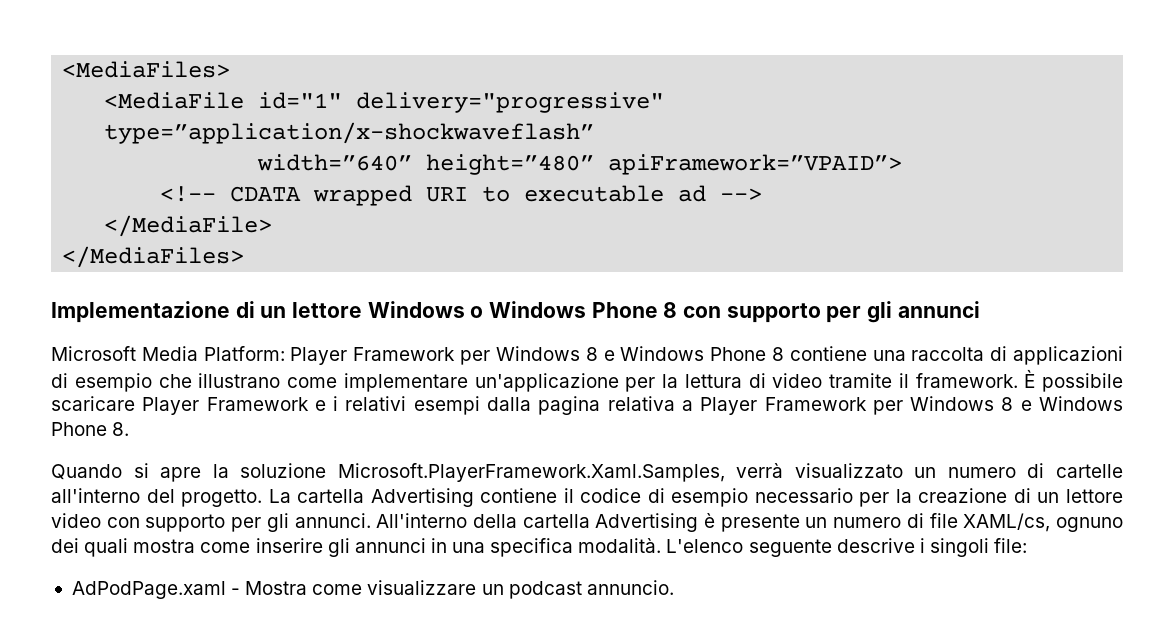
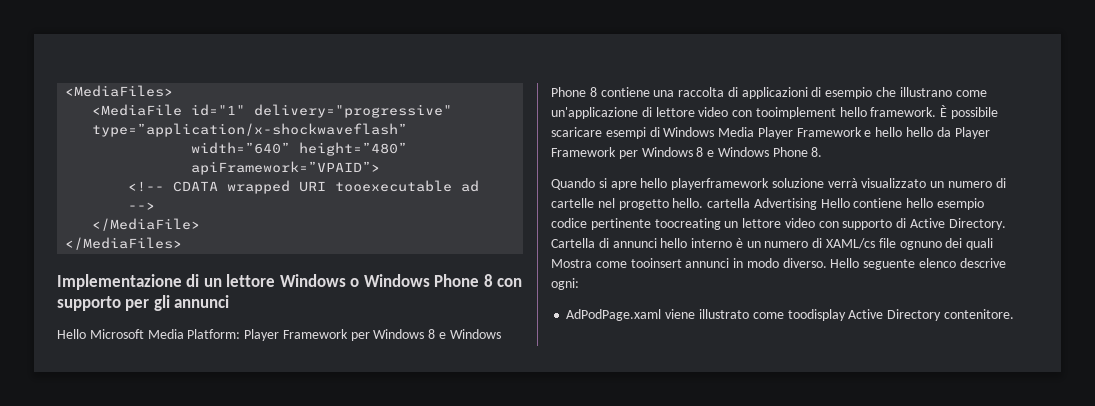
[482,185,665,202] to executable -> [335,180,453,192] tooexecutable
(980, 309) none -> [57,329,86,339] Hello
[343,369,1123,392] [51,396,693,415] implementare un'applicazione per la lettura di video tramite il framework. È possibile scaricare Player Framework e i relativi esempi dalla pagina relativa a -> [551,105,999,119] [551,127,951,139] un'applicazione di lettore video con tooimplement hello framework. È possibile scaricare esempi di Windows Media Player Framework e hello hello da
[212,463,725,482] la soluzione Microsoft.PlayerFramework.Xaml.Samples, -> [640,178,824,190] hello playerframework soluzione
[51,488,1031,507] all'interno del progetto. La cartella Advertising contiene il codice di esempio necessario per la creazione di -> [597,198,985,210] [551,218,721,230] nel progetto hello. cartella Advertising Hello contiene hello esempio codice pertinente toocreating
[231,513,1051,532] per gli annunci. All'interno della cartella Advertising è presente un numero di file XAML/cs, -> [896,218,1006,230] [551,238,896,249] di Active Directory. Cartella di annunci hello interno è un numero di XAML/cs file
[133,538,1028,557] [71,580,674,599] mostra come inserire gli annunci in una specifica modalità. L'elenco seguente descrive i singoli file: // AdPodPage.xaml - Mostra come visualizzare un podcast annuncio. -> [551,258,1006,270] [551,278,579,290] [566,309,1014,321] Mostra come tooinsert annunci in modo diverso. Hello seguente elenco descrive ogni: // AdPodPage.xaml viene illustrato come toodisplay Active Directory contenitore.

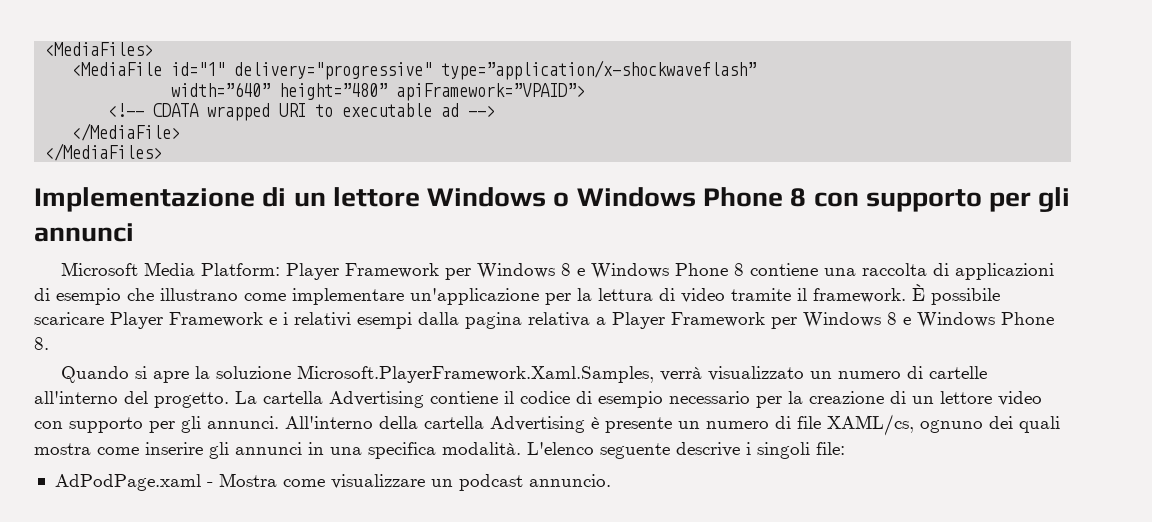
[335,180,453,192] tooexecutable -> [315,103,433,117] to executable
[57,329,86,339] Hello -> (134, 232) none
[551,105,999,119] [551,127,951,139] un'applicazione di lettore video con tooimplement hello framework. È possibile scaricare esempi di Windows Media Player Framework e hello hello da -> [292,284,1000,305] [34,312,606,329] implementare un'applicazione per la lettura di video tramite il framework. È possibile scaricare Player Framework e i relativi esempi dalla pagina relativa a
[640,178,824,190] hello playerframework soluzione -> [195,365,655,383] la soluzione Microsoft.PlayerFramework.Xaml.Samples,
[597,198,985,210] [551,218,721,230] nel progetto hello. cartella Advertising Hello contiene hello esempio codice pertinente toocreating -> [34,391,906,408] all'interno del progetto. La cartella Advertising contiene il codice di esempio necessario per la creazione di
[896,218,1006,230] [551,238,896,249] di Active Directory. Cartella di annunci hello interno è un numero di XAML/cs file -> [149,414,914,436] per gli annunci. All'interno della cartella Advertising è presente un numero di file XAML/cs,
[551,258,1006,270] [551,278,579,290] [566,309,1014,321] Mostra come tooinsert annunci in modo diverso. Hello seguente elenco descrive ogni: // AdPodPage.xaml viene illustrato come toodisplay Active Directory contenitore. -> [34,442,845,459] [54,473,611,491] mostra come inserire gli annunci in una specifica modalità. L'elenco seguente descrive i singoli file: // AdPodPage.xaml - Mostra come visualizzare un podcast annuncio.

